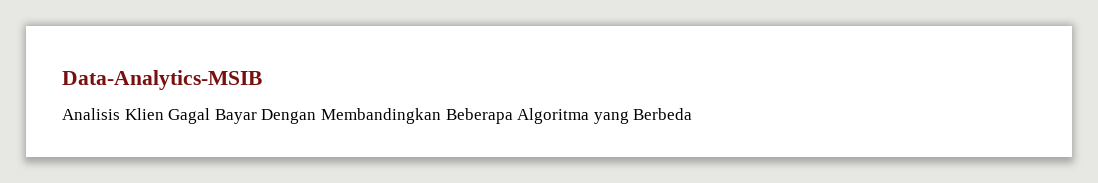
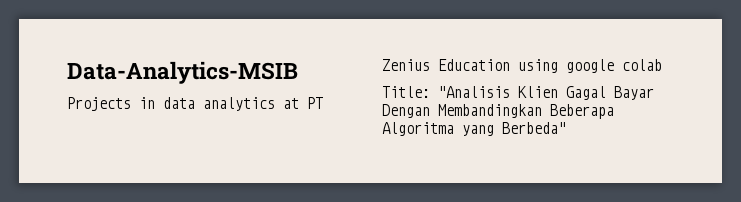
[62,108,120,120] Analisis -> [67,97,323,111] [382,59,662,73] [382,86,510,98] Projects in data analytics at PT Zenius Education using google colab // Title: "Analisis
[633,108,693,120] Berbeda -> [502,122,566,134] Berbeda"

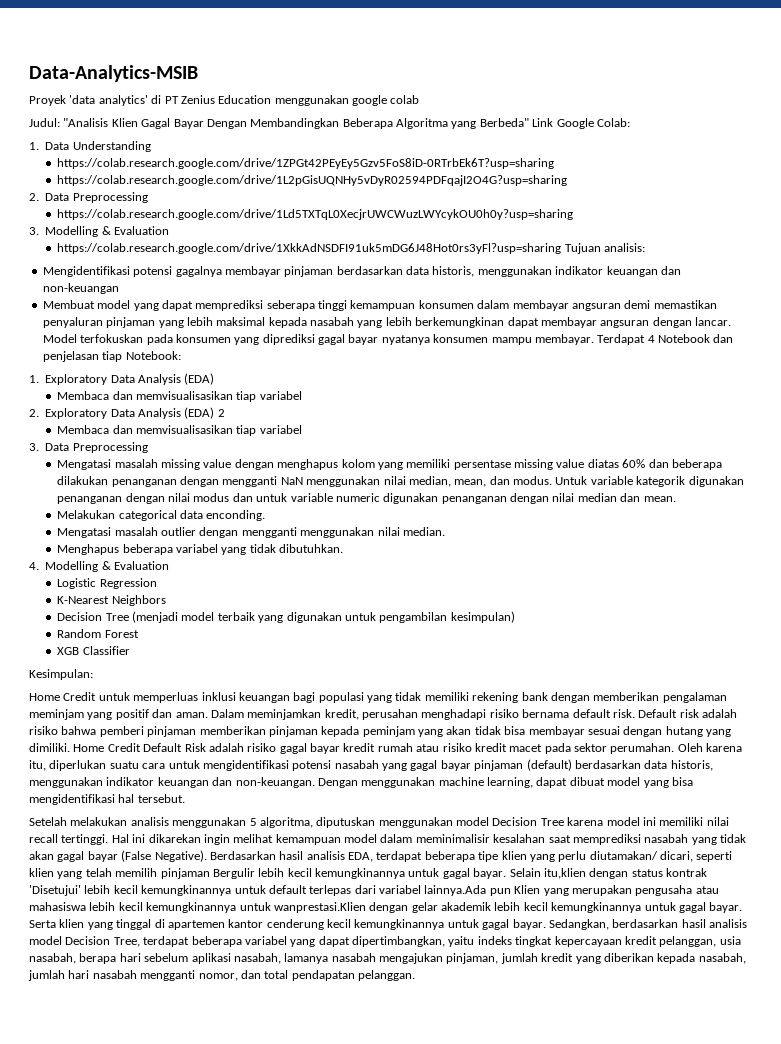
[67,97,299,111] Projects in data analytics at -> [29,95,162,106] Proyek 'data analytics' di
[518,59,558,73] using -> [274,95,349,106] menggunakan
[382,86,430,98] Title: -> [29,118,60,127] Judul:
(566, 128) none -> [532,118,630,129] [29,141,151,152] [57,158,555,169] [57,175,568,186] [29,192,148,203] [57,209,574,220] [29,226,169,237] [57,243,646,254] [42,266,681,277] [42,283,119,294] [42,300,717,311] [42,317,731,328] [42,334,734,345] [42,351,181,362] [29,373,215,385] [57,391,302,402] [29,407,225,419] [57,425,302,436] [29,442,148,453] [57,459,722,470] [57,476,744,487] [57,493,676,504] [57,510,266,521] [57,527,445,538] [57,544,344,555] [29,561,169,572] [57,578,157,589] [57,595,166,606] [57,611,515,623] [57,629,139,638] [57,646,130,655] [29,669,93,680] [29,692,727,703] [29,709,737,720] [29,726,731,737] [29,743,743,754] [29,759,713,771] [29,777,693,788] [29,794,185,805] [29,817,729,828] [29,834,746,845] [29,850,733,862] [29,868,707,879] [29,885,719,896] [29,902,743,913] [29,919,747,930] [29,936,741,947] [29,953,746,964] [28,970,415,981] Link Google Colab: // 1. Data Understanding // https://colab.research.google.com/drive/1ZPGt42PEyEy5Gzv5FoS8iD-0RTrbEk6T?usp=sharing // https://colab.research.google.com/drive/1L2pGisUQNHy5vDyR02594PDFqajI2O4G?usp=sharing // 2. Data Preprocessing // https://colab.research.google.com/drive/1Ld5TXTqL0XecjrUWCWuzLWYcykOU0h0y?usp=sharing // 3. Modelling & Evaluation // https://colab.research.google.com/drive/1XkkAdNSDFI91uk5mDG6J48Hot0rs3yFl?usp=sharing Tujuan analisis: // Mengidentifikasi potensi gagalnya membayar pinjaman berdasarkan data historis, menggunakan indikator keuangan dan non-keuangan // Membuat model yang dapat memprediksi seberapa tinggi kemampuan konsumen dalam membayar angsuran demi memastikan penyaluran pinjaman yang lebih maksimal kepada nasabah yang lebih berkemungkinan dapat membayar angsuran dengan lancar. Model terfokuskan pada konsumen yang diprediksi gagal bayar nyatanya konsumen mampu membayar. Terdapat 4 Notebook dan penjelasan tiap Notebook: // 1. Exploratory Data Analysis (EDA) // Membaca dan memvisualisasikan tiap variabel // 2. Exploratory Data Analysis (EDA) 2 // Membaca dan memvisualisasikan tiap variabel // 3. Data Preprocessing // Mengatasi masalah missing value dengan menghapus kolom yang memiliki persentase missing value diatas 60% dan beberapa dilakukan penanganan dengan mengganti NaN menggunakan nilai median, mean, dan modus. Untuk variable kategorik digunakan penanganan dengan nilai modus dan untuk variable numeric digunakan penanganan dengan nilai median dan mean. // Melakukan categorical data enconding. // Mengatasi masalah outlier dengan mengganti menggunakan nilai median. // Menghapus beberapa variabel yang tidak dibutuhkan. // 4. Modelling & Evaluation // Logistic Regression // K-Nearest Neighbors // Decision Tree (menjadi model terbaik yang digunakan untuk pengambilan kesimpulan) // Random Forest // XGB Classifier // Kesimpulan: // Home Credit untuk memperluas inklusi keuangan bagi populasi yang tidak memiliki rekening bank dengan memberikan pengalaman meminjam yang positif dan aman. Dalam meminjamkan kredit, perusahan menghadapi risiko bernama default risk. Default risk adalah risiko bahwa pemberi pinjaman memberikan pinjaman kepada peminjam yang akan tidak bisa membayar sesuai dengan hutang yang dimiliki. Home Credit Default Risk adalah risiko gagal bayar kredit rumah atau risiko kredit macet pada sektor perumahan. Oleh karena itu, diperlukan suatu cara untuk mengidentifikasi potensi nasabah yang gagal bayar pinjaman (default) berdasarkan data historis, menggunakan indikator keuangan dan non-keuangan. Dengan menggunakan machine learning, dapat dibuat model yang bisa mengidentifikasi hal tersebut. // Setelah melakukan analisis menggunakan 5 algoritma, diputuskan menggunakan model Decision Tree karena model ini memiliki nilai recall tertinggi. Hal ini dikarekan ingin melihat kemampuan model dalam meminimalisir kesalahan saat memprediksi nasabah yang tidak akan gagal bayar (False Negative). Berdasarkan hasil analisis EDA, terdapat beberapa tipe klien yang perlu diutamakan/ dicari, seperti klien yang telah memilih pinjaman Bergulir lebih kecil kemungkinannya untuk gagal bayar. Selain itu,klien dengan status kontrak 'Disetujui' lebih kecil kemungkinannya untuk default terlepas dari variabel lainnya.Ada pun Klien yang merupakan pengusaha atau mahasiswa lebih kecil kemungkinannya untuk wanprestasi.Klien dengan gelar akademik lebih kecil kemungkinannya untuk gagal bayar. Serta klien yang tinggal di apartemen kantor cenderung kecil kemungkinannya untuk gagal bayar. Sedangkan, berdasarkan hasil analisis model Decision Tree, terdapat beberapa variabel yang dapat dipertimbangkan, yaitu indeks tingkat kepercayaan kredit pelanggan, usia nasabah, berapa hari sebelum aplikasi nasabah, lamanya nasabah mengajukan pinjaman, jumlah kredit yang diberikan kepada nasabah, jumlah hari nasabah mengganti nomor, dan total pendapatan pelanggan.

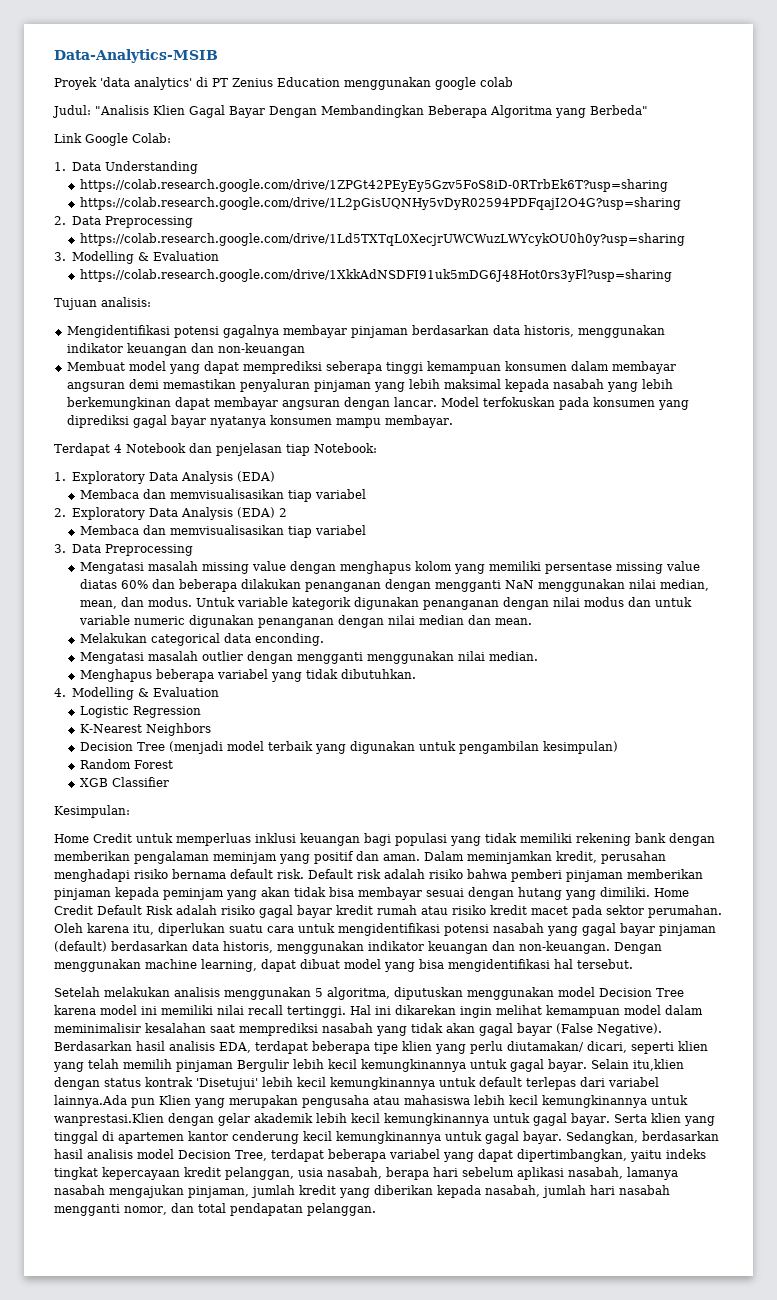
(529, 122) none -> (648, 110) //
(562, 248) none -> (672, 275) //
(594, 339) none -> (453, 421) //

